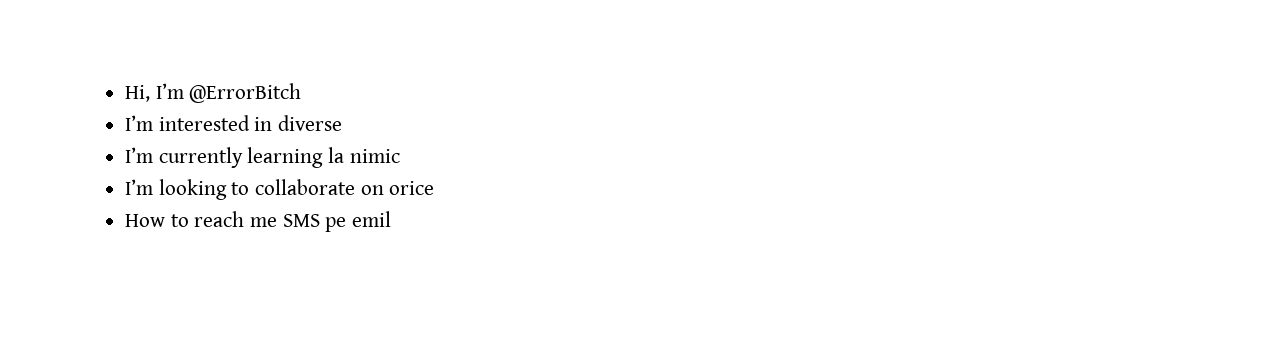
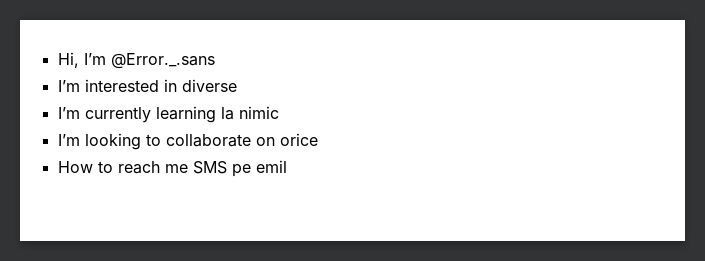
[189,83,302,103] @ErrorBitch -> [110,53,215,69] @Error._.sans

